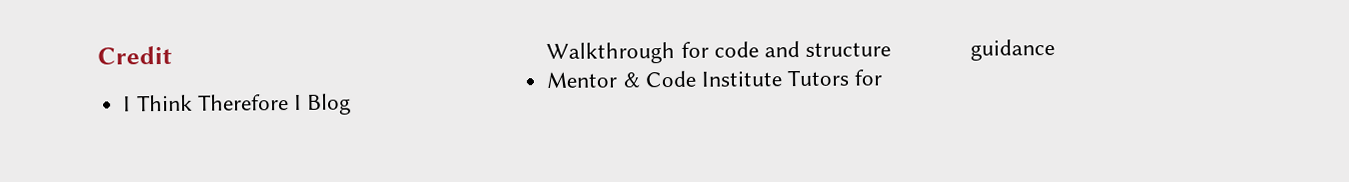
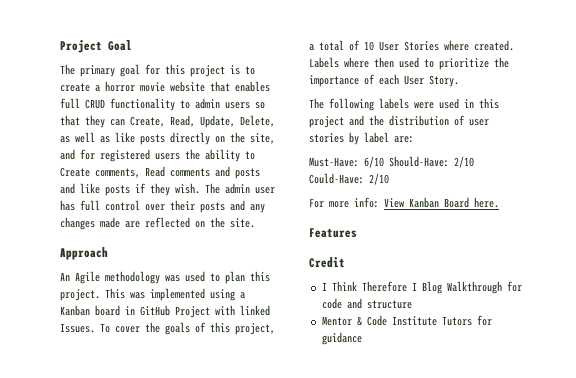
(97, 55) none -> [60,40,132,53] [60,64,255,77] [60,81,270,92] [60,98,265,111] [60,115,275,128] [60,132,275,145] [60,149,255,162] [60,166,260,179] [60,183,275,196] [60,200,265,213] [60,217,255,230] [60,247,108,260] [60,271,270,284] [60,288,245,301] [60,305,270,318] [60,322,275,335] [309,40,514,51] [309,57,509,70] [309,74,459,87] [309,98,499,111] [309,115,489,128] [309,132,414,145] [309,156,474,168] [309,173,389,185] [309,197,499,208] [309,228,357,238] Project Goal // The primary goal for this project is to create a horror movie website that enables full CRUD functionality to admin users so that they can Create, Read, Update, Delete, as well as like posts directly on the site, and for registered users the ability to Create comments, Read comments and posts and like posts if they wish. The admin user has full control over their posts and any changes made are reflected on the site. // Approach // An Agile methodology was used to plan this project. This was implemented using a Kanban board in GitHub Project with linked Issues. To cover the goals of this project, a total of 10 User Stories where created. Labels where then used to prioritize the importance of each User Story. // The following labels were used in this project and the distribution of user stories by label are: // Must-Have: 6/10 Should-Have: 2/10 Could-Have: 2/10 // For more info: View Kanban Board here. // Features //

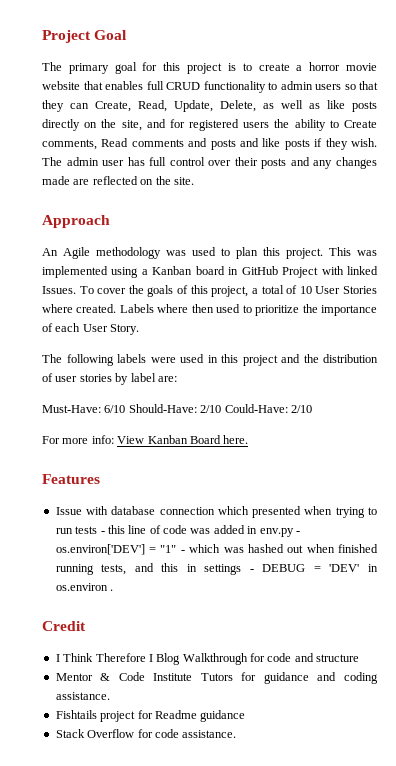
(357, 233) none -> [55,506,377,518] [55,525,300,537] [55,544,378,555] [55,563,378,575] [55,583,114,591] // Issue with database connection which presented when trying to run tests - this line of code was added in env.py - os.environ['DEV'] = "1" - which was hashed out when finished running tests, and this in settings - DEBUG = 'DEV' in os.environ .
(362, 338) none -> [317,672,378,684] [55,692,110,700] [55,710,246,722] [55,729,237,738] and coding assistance. // Fishtails project for Readme guidance // Stack Overflow for code assistance.

